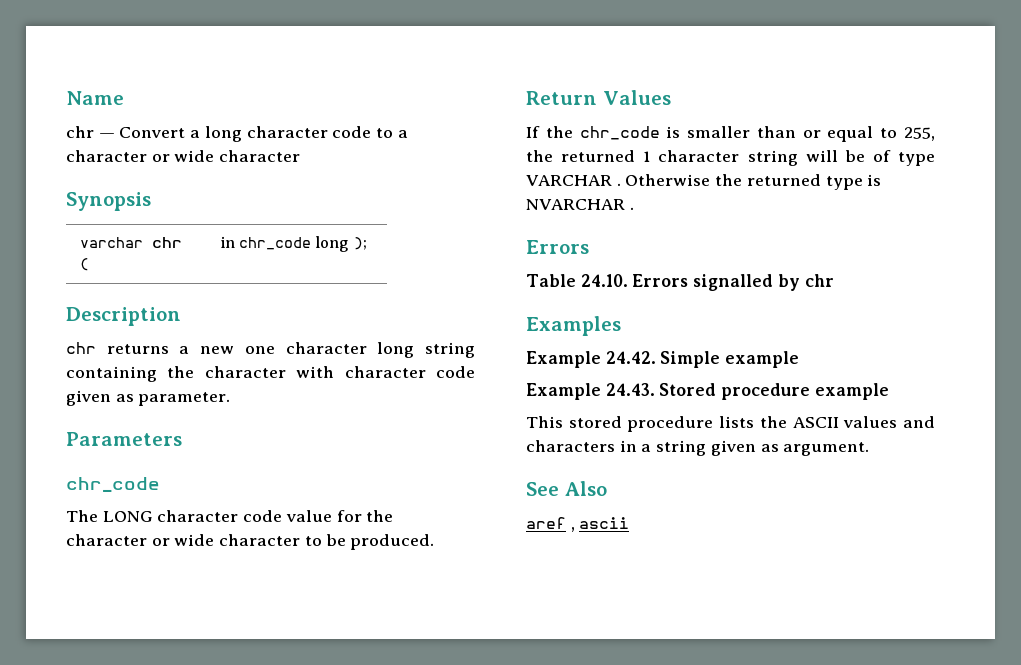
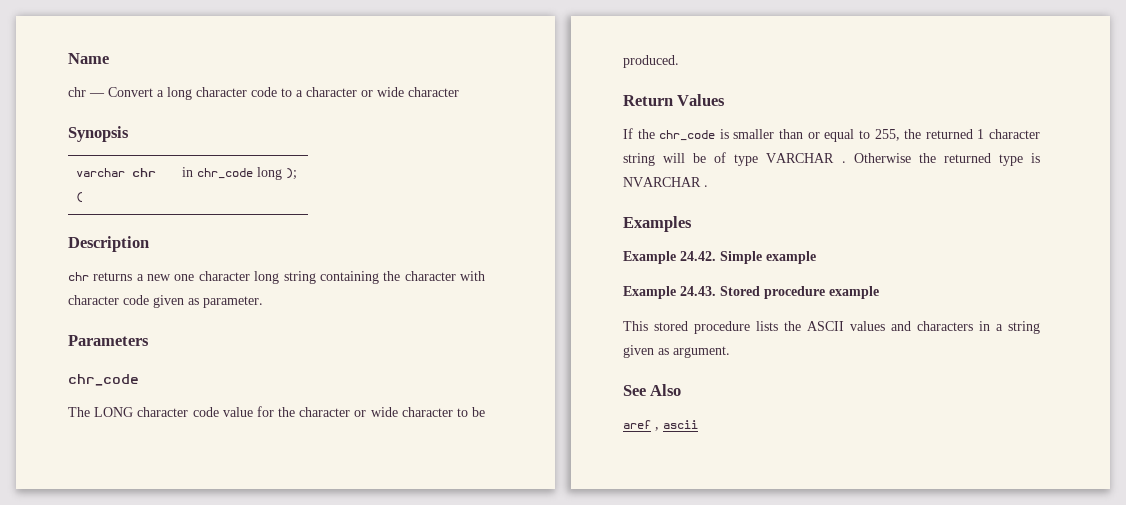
[526,240,589,254] [526,274,834,291] // Errors // Table 24.10. Errors signalled by chr -> (708, 186) none

